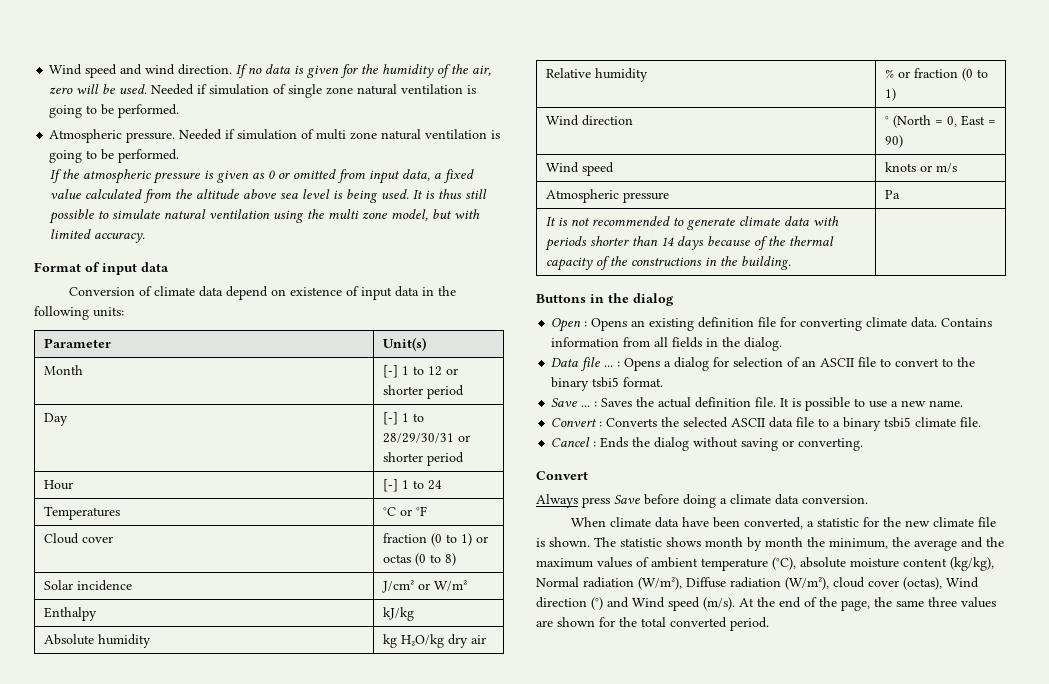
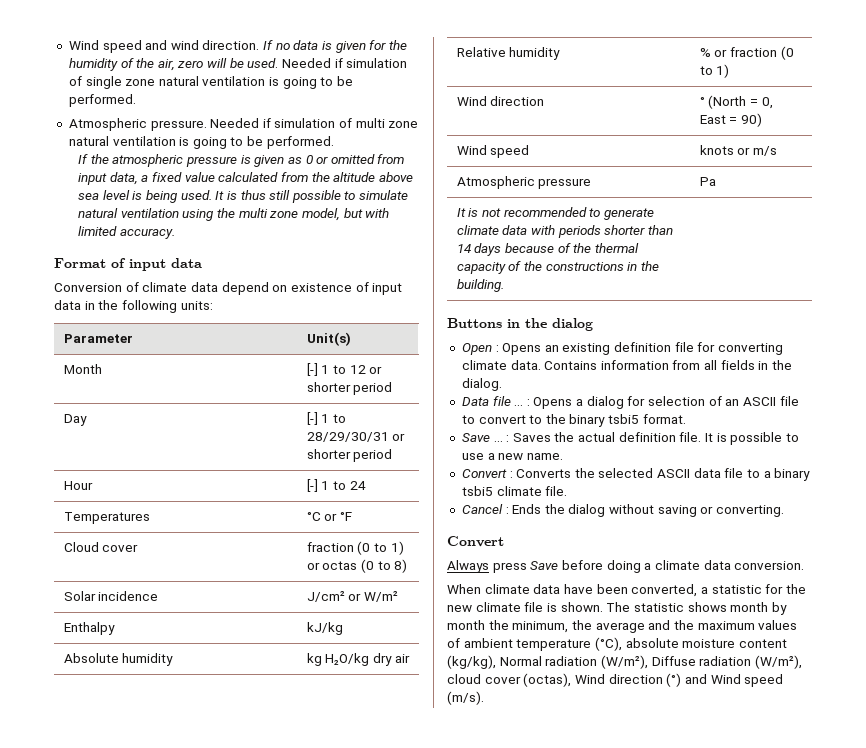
[739,597,996,611] [536,617,769,631] At the end of the page, the same three values are shown for the total converted period. -> (484, 698) none

